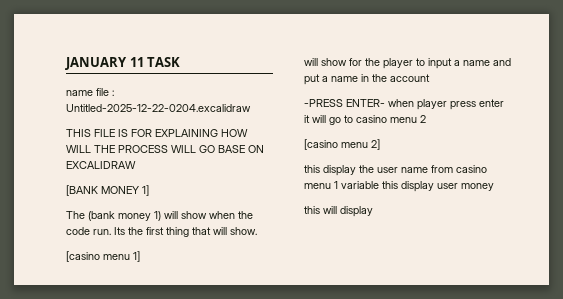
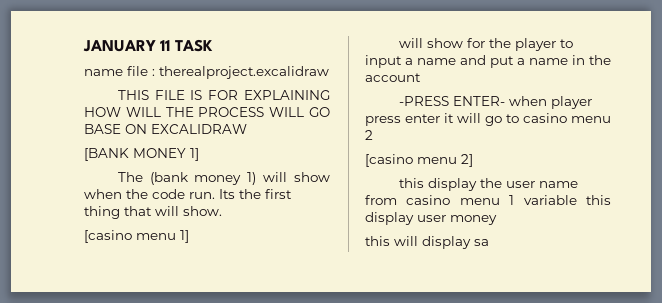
[66,104,251,112] Untitled-2025-12-22-0204.excalidraw -> [159,66,329,79] therealproject.excalidraw
(373, 211) none -> [474,239,489,246] sa

